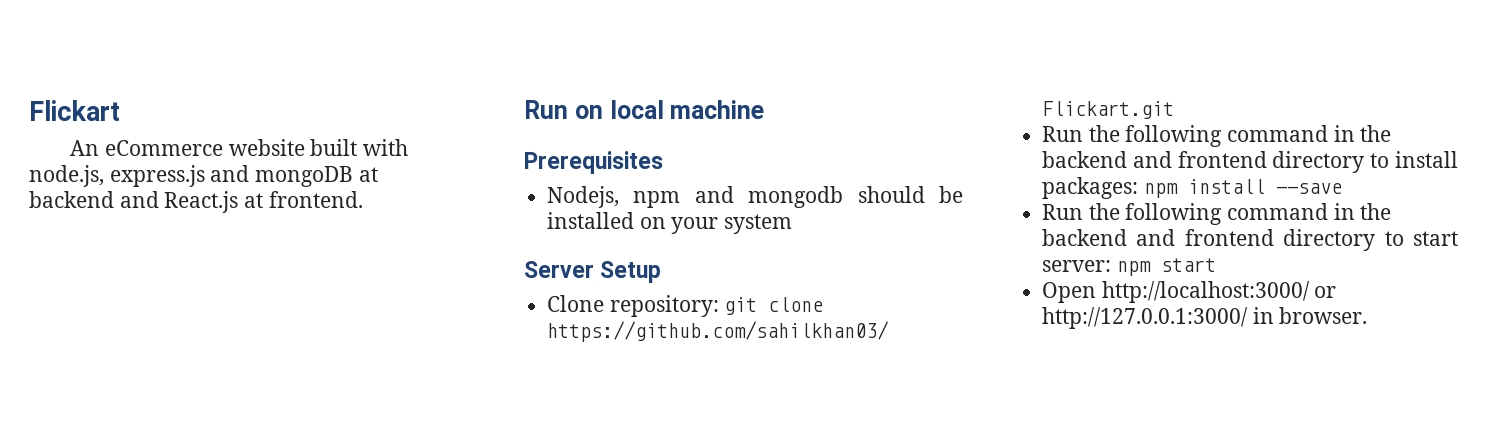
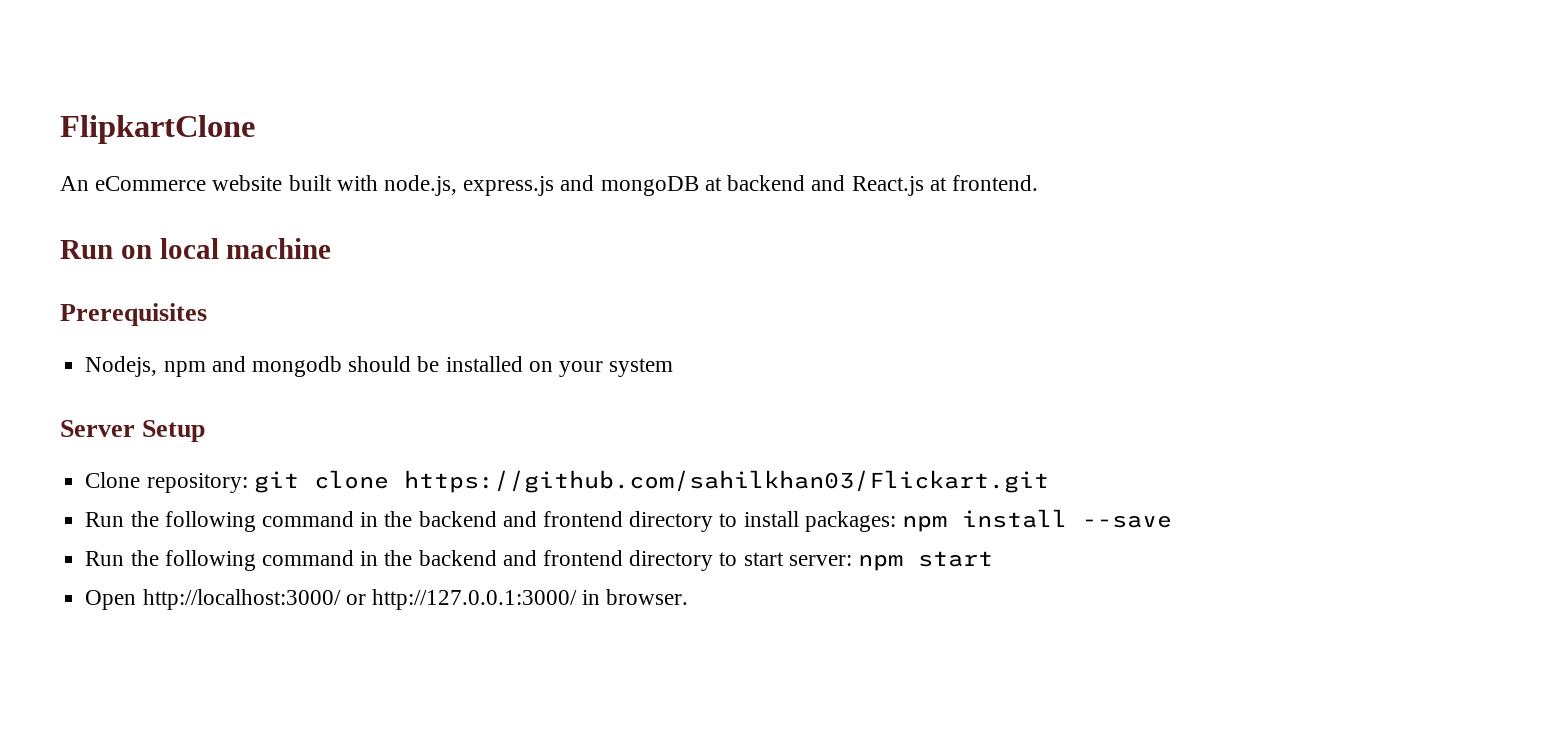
[29,100,120,121] Flickart -> [60,115,255,144] FlipkartClone

